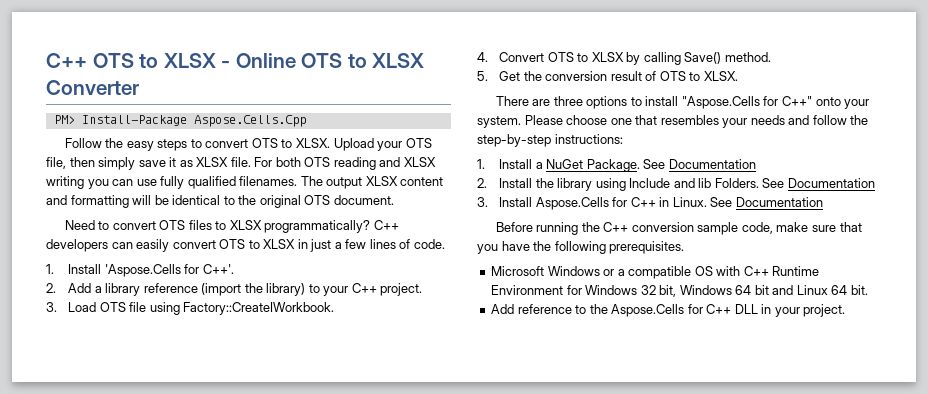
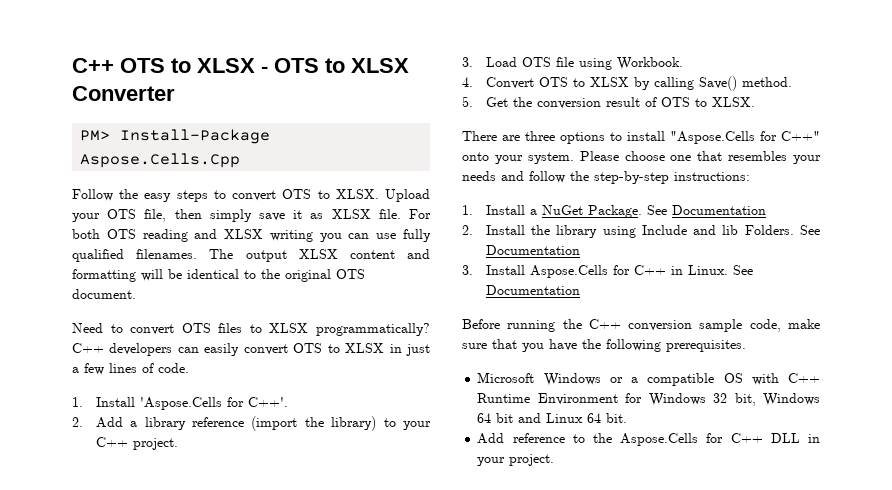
[235,53,296,68] Online -> (268, 69) none
[183,302,335,315] Factory::CreateIWorkbook. -> [616,57,683,70] Workbook.

